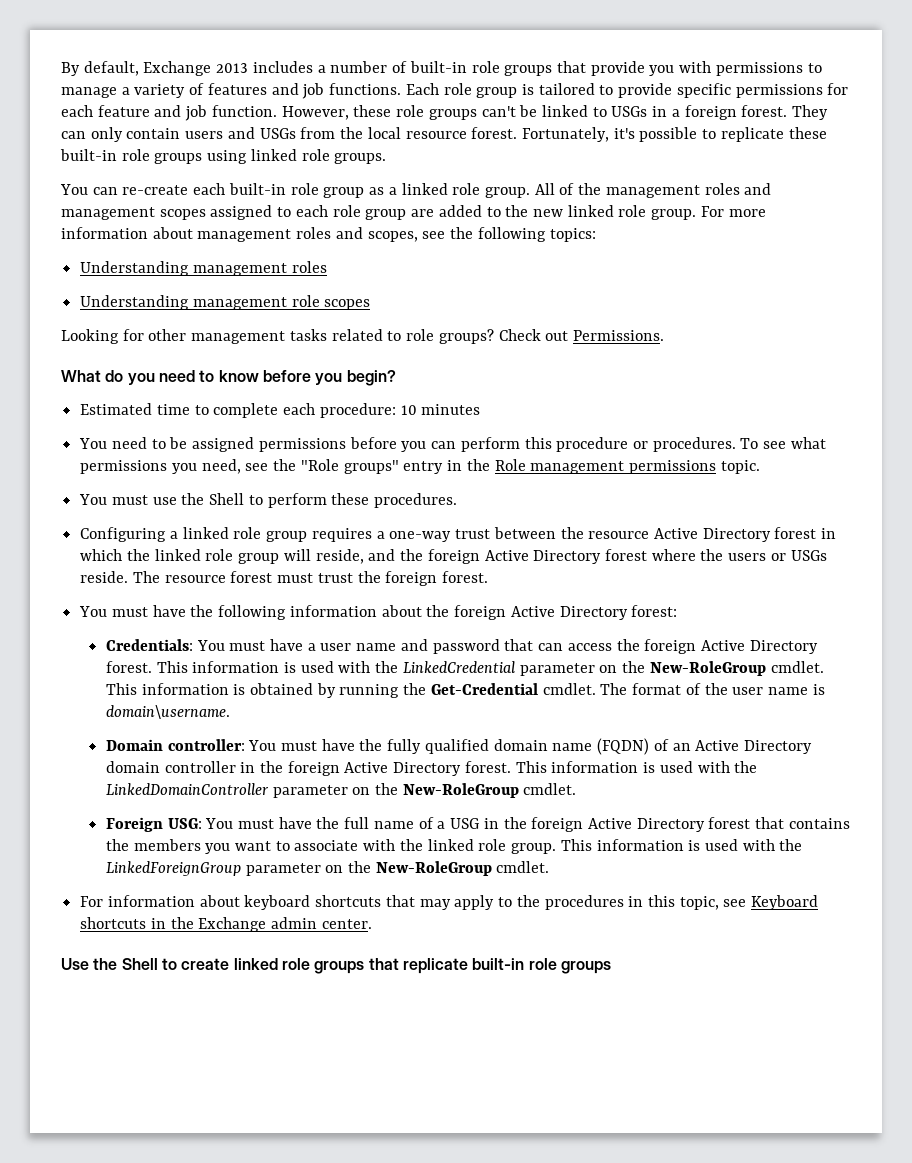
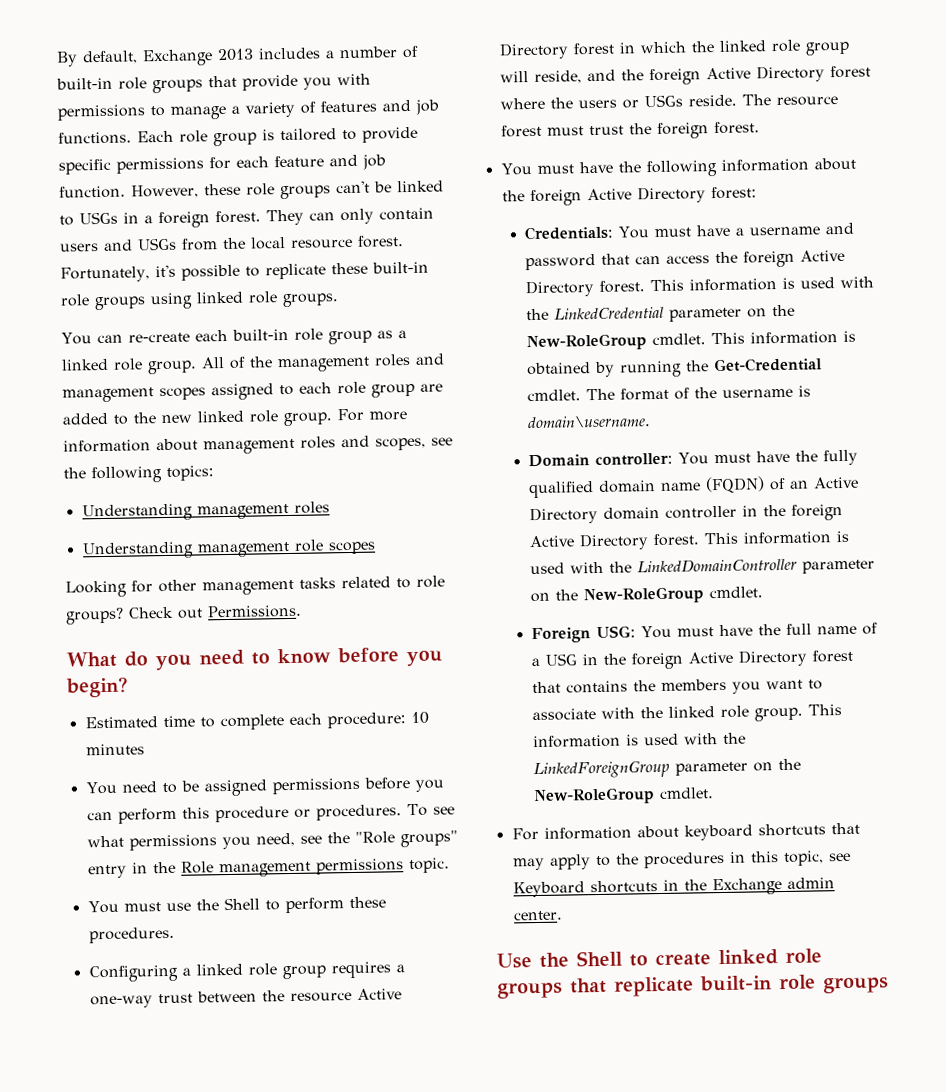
[320,643,397,651] user name -> [749,226,821,236] username
[732,687,808,695] user name -> [722,388,794,398] username

